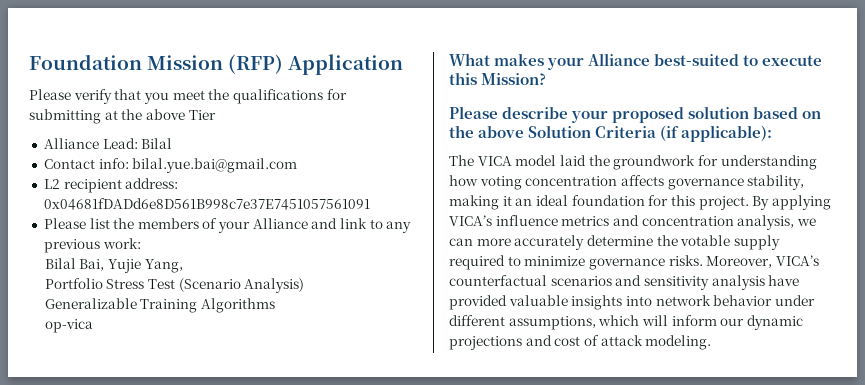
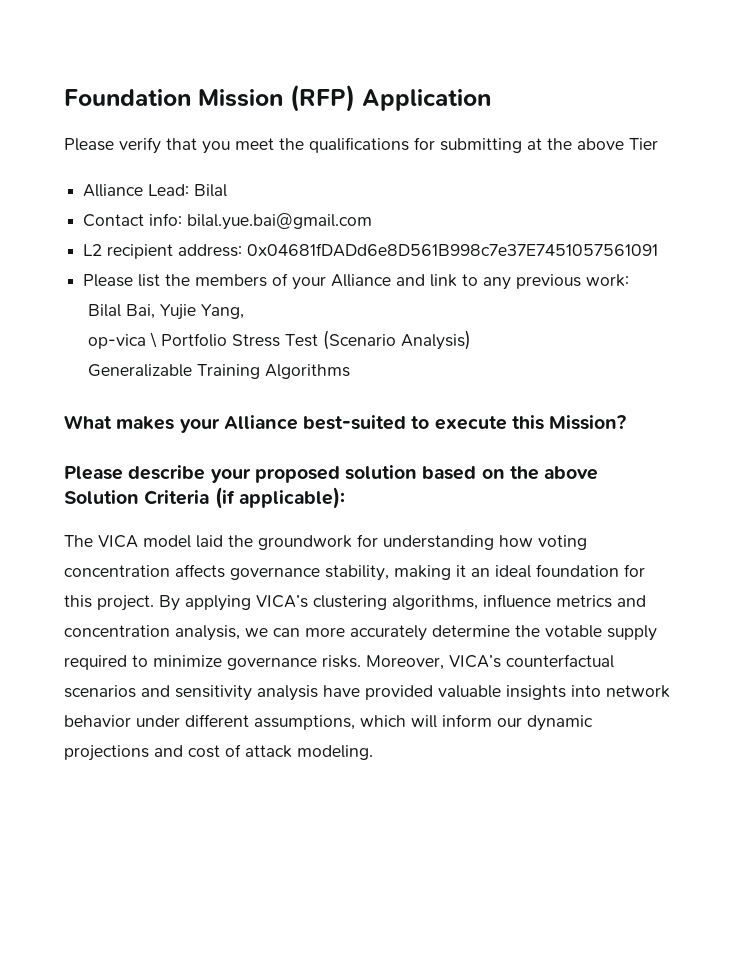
(183, 266) none -> [88,332,158,349] op-vica \
[44,319,93,333] // op-vica -> (351, 371) none
(492, 220) none -> [313,595,478,610] clustering algorithms,

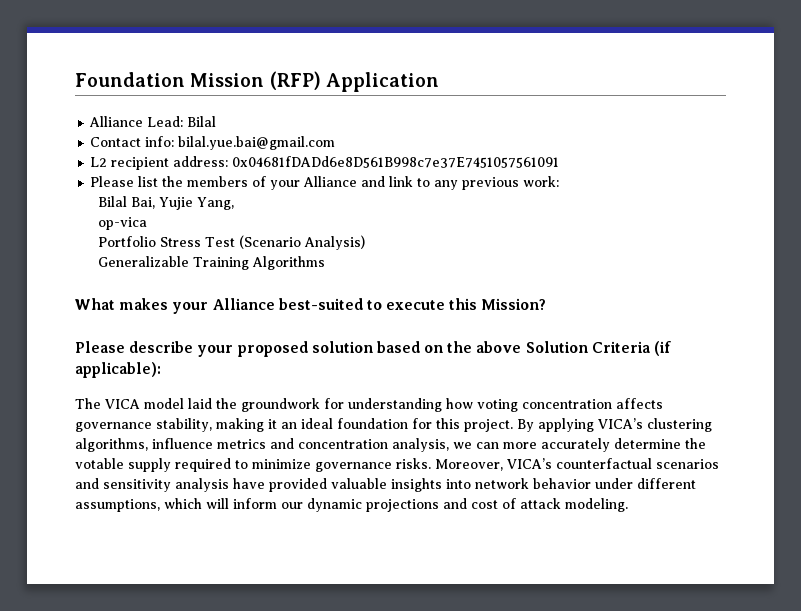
[64,137,658,154] // Please verify that you meet the qualifications for submitting at the above Tier -> (439, 82) none
[150,332,158,348] \ -> (147, 223) //

